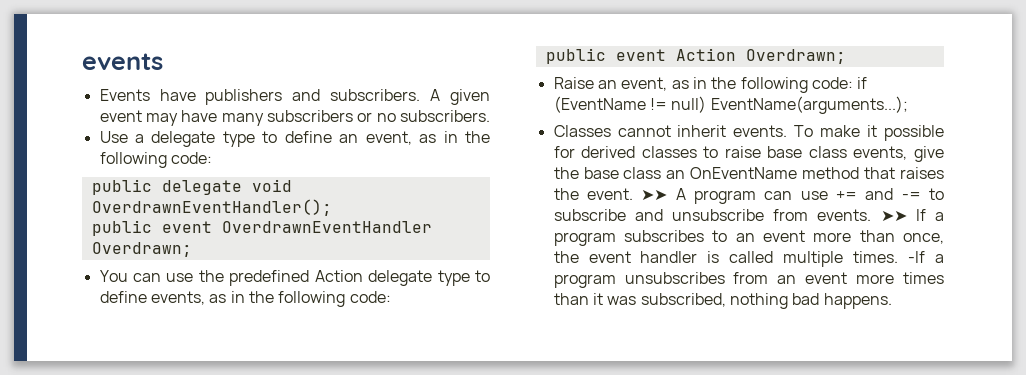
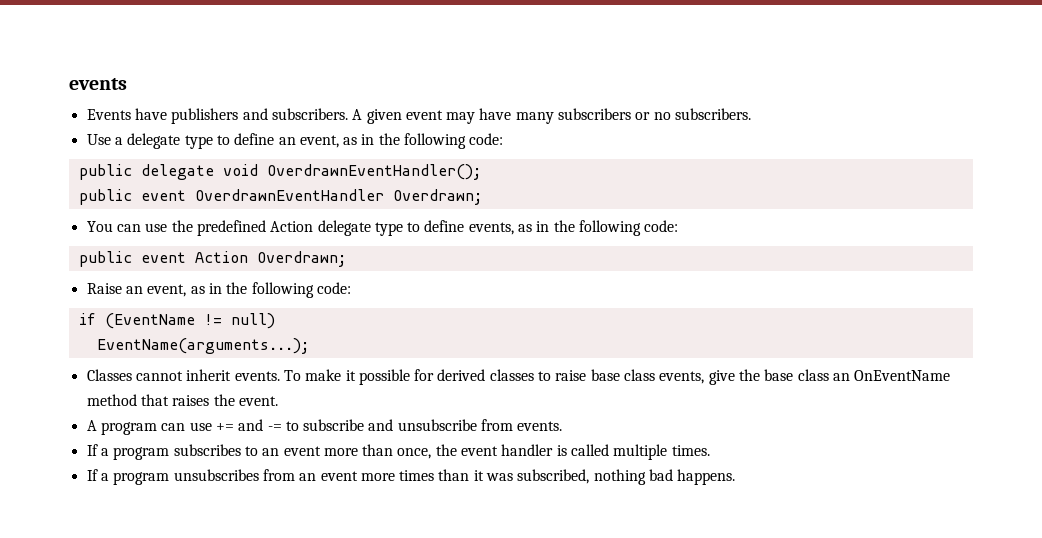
(853, 83) none -> (351, 288) //
(707, 104) none -> (275, 321) //
[641,189,668,201] ➤➤ -> (278, 401) //
[880,210,907,222] ➤➤ -> (563, 426) //
[908,251,926,263] -If -> [86,469,98,481] // If

